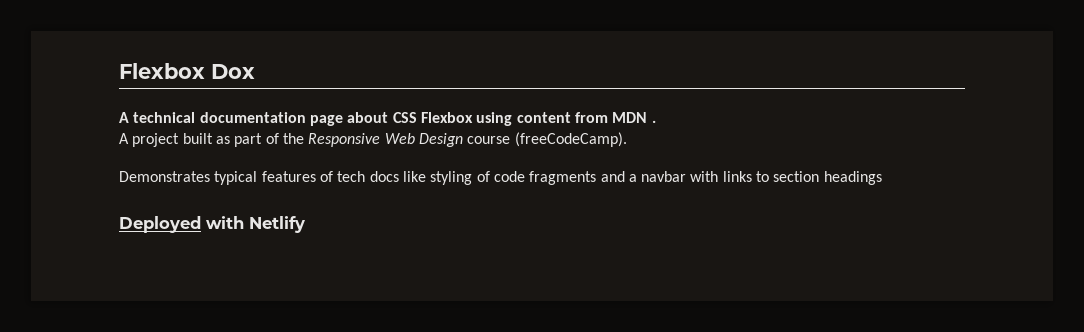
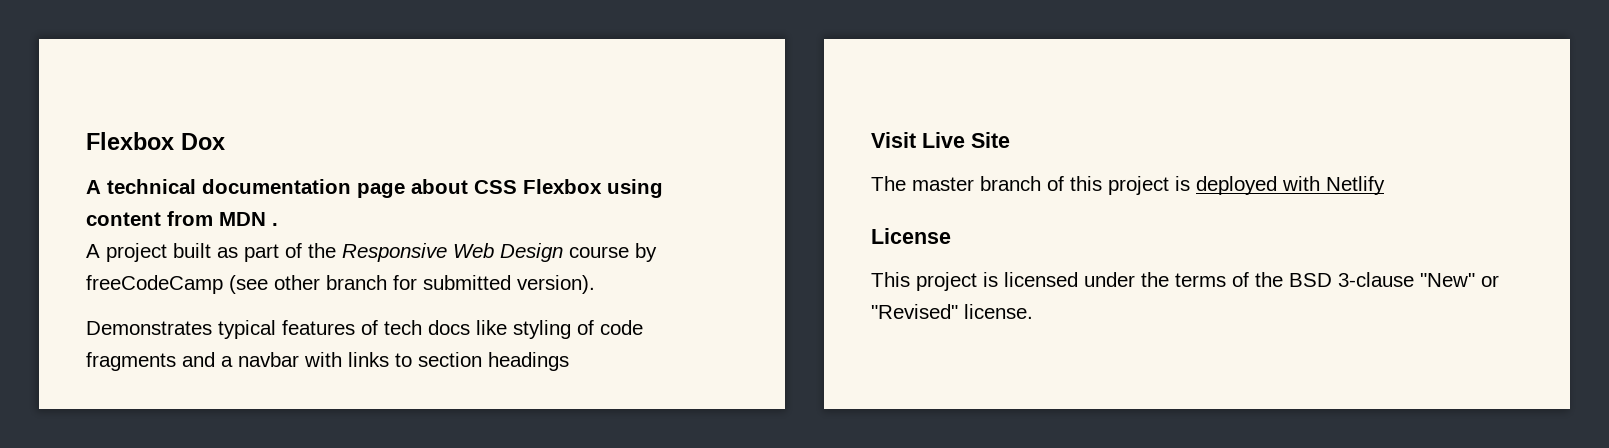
[514,132,627,147] (freeCodeCamp). -> [635,243,657,262] [86,275,595,294] by freeCodeCamp (see other branch for submitted version).
[119,216,305,233] Deployed with Netlify -> [871,132,1010,148] [871,176,1385,195] [871,228,951,244] [871,272,1499,291] [871,304,1033,319] Visit Live Site // The master branch of this project is deployed with Netlify // License // This project is licensed under the terms of the BSD 3-clause "New" or "Revised" license.

